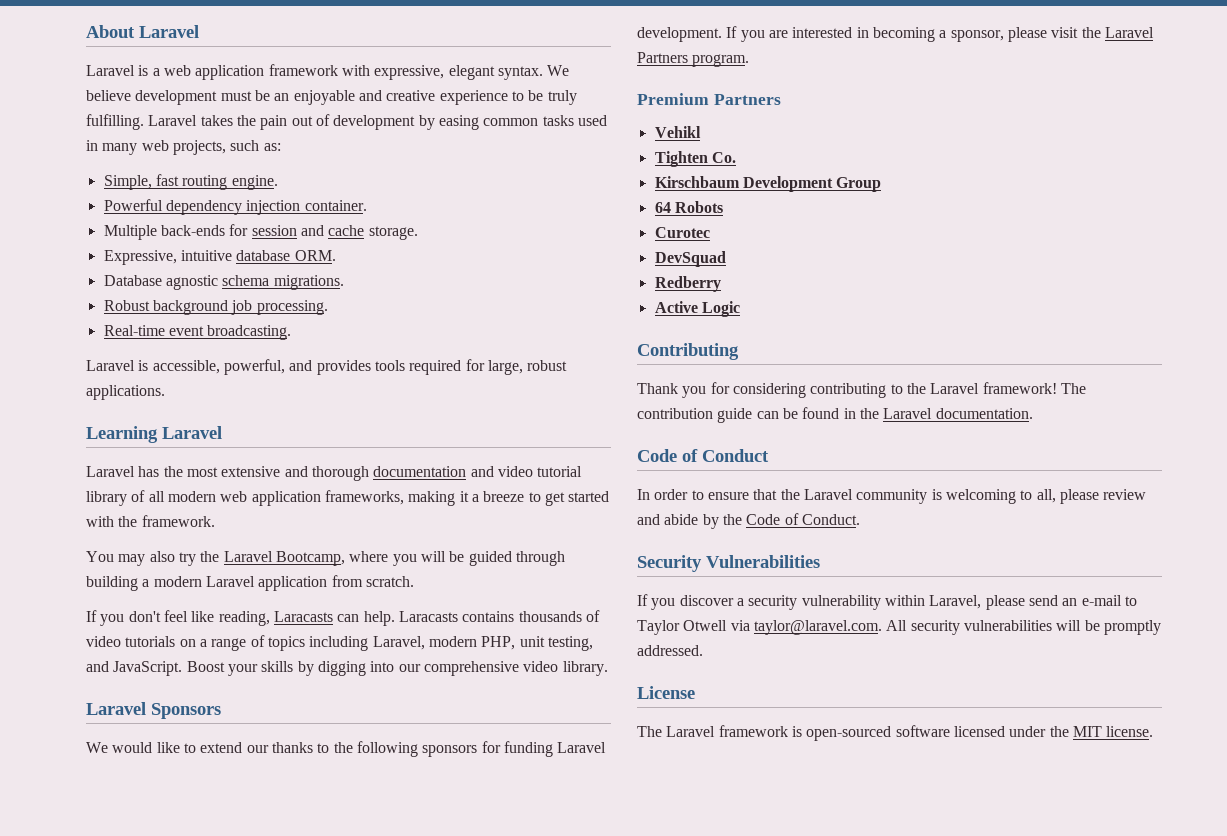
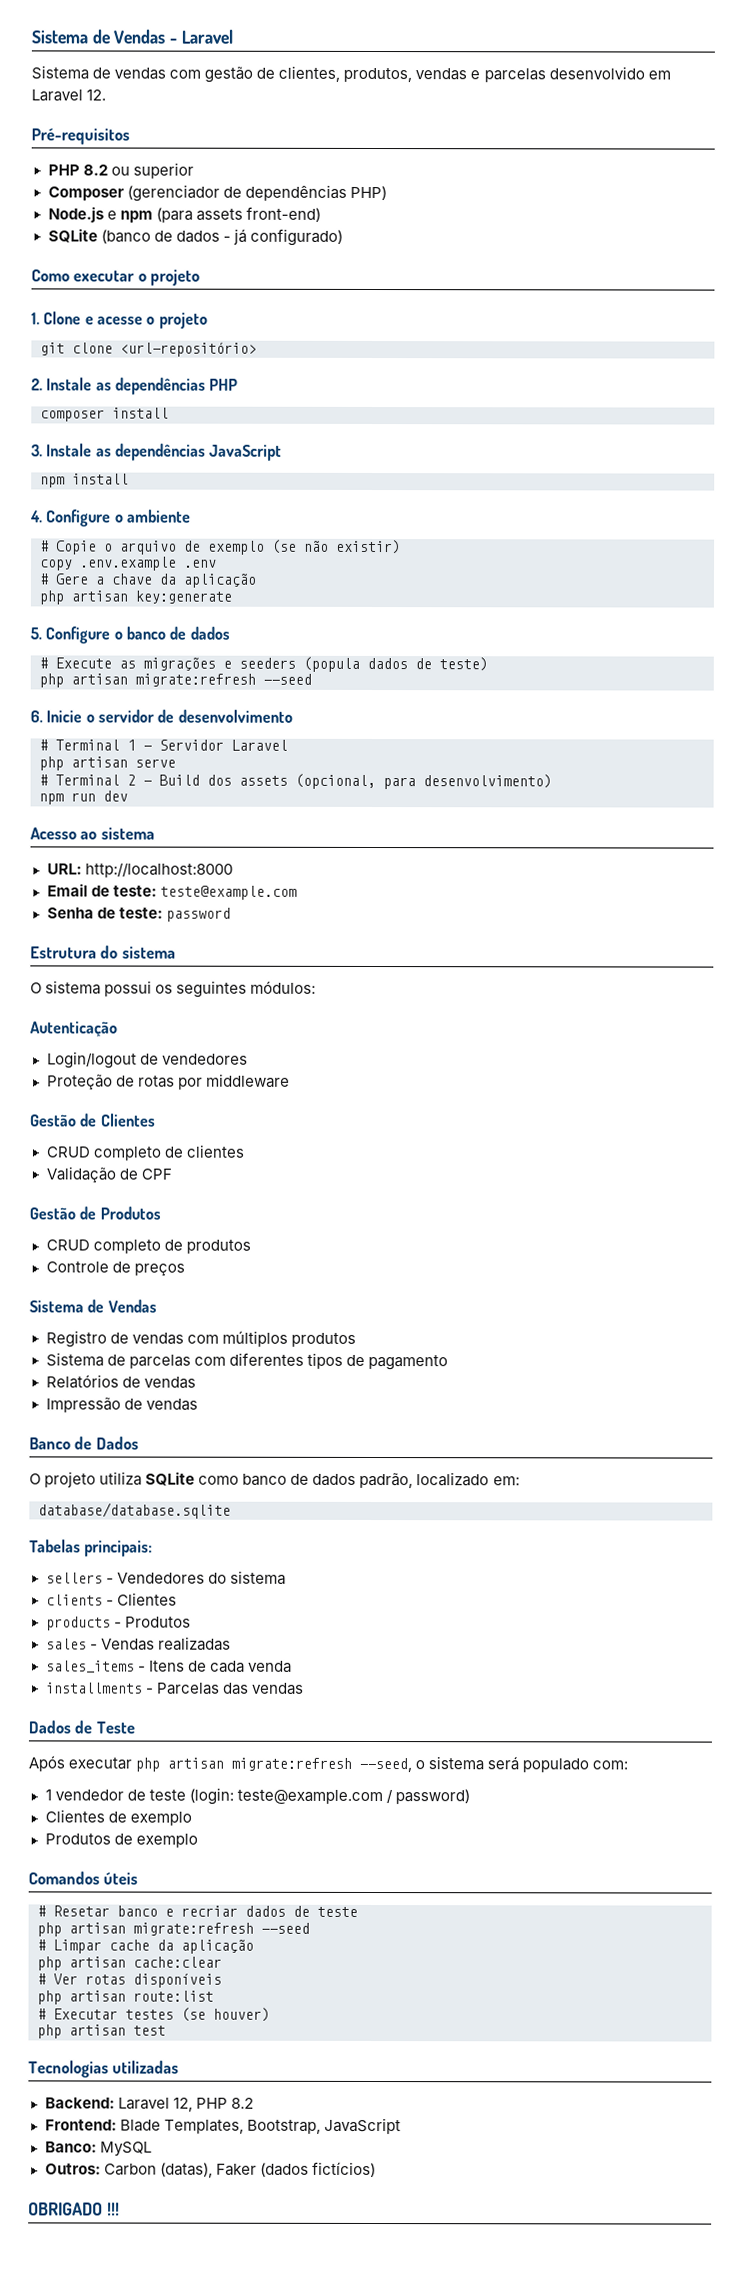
[86,25,199,38] [86,64,570,80] [86,90,577,105] [86,114,607,130] [86,140,281,155] [103,174,278,190] [103,199,367,215] [103,224,418,240] [103,250,336,265] [103,275,344,290] [103,300,328,315] [103,325,292,340] [86,359,568,375] [86,385,165,400] [86,426,222,443] [86,466,583,481] [86,490,610,506] [86,515,215,527] [86,551,565,566] [86,575,414,591] [86,610,600,626] [86,635,593,651] [86,661,608,676] [86,702,221,719] [86,741,607,757] [637,26,1154,42] [637,52,750,67] [637,93,781,105] [654,126,701,138] [654,151,736,167] [654,176,882,192] [654,201,723,213] [654,227,710,238] [654,251,726,267] [654,276,721,292] [654,301,740,317] [637,343,739,360] [637,382,1086,398] [637,407,1033,423] [637,449,769,462] [637,489,1147,504] [637,513,860,529] [637,555,820,572] [637,594,1137,610] [637,620,1161,635] [637,645,703,656] [637,686,695,699] [637,725,1154,741] About Laravel // Laravel is a web application framework with expressive, elegant syntax. We believe development must be an enjoyable and creative experience to be truly fulfilling. Laravel takes the pain out of development by easing common tasks used in many web projects, such as: // Simple, fast routing engine. // Powerful dependency injection container. // Multiple back-ends for session and cache storage. // Expressive, intuitive database ORM. // Database agnostic schema migrations. // Robust background job processing. // Real-time event broadcasting. // Laravel is accessible, powerful, and provides tools required for large, robust applications. // Learning Laravel // Laravel has the most extensive and thorough documentation and video tutorial library of all modern web application frameworks, making it a breeze to get started with the framework. // You may also try the Laravel Bootcamp, where you will be guided through building a modern Laravel application from scratch. // If you don't feel like reading, Laracasts can help. Laracasts contains thousands of video tutorials on a range of topics including Laravel, modern PHP, unit testing, and JavaScript. Boost your skills by digging into our comprehensive video library. // Laravel Sponsors // We would like to extend our thanks to the following sponsors for funding Laravel development. If you are interested in becoming a sponsor, please visit the Laravel Partners program. // Premium Partners // Vehikl // Tighten Co. // Kirschbaum Development Group // 64 Robots // Curotec // DevSquad // Redberry // Active Logic // Contributing // Thank you for considering contributing to the Laravel framework! The contribution guide can be found in the Laravel documentation. // Code of Conduct // In order to ensure that the Laravel community is welcoming to all, please review and abide by the Code of Conduct. // Security Vulnerabilities // If you discover a security vulnerability within Laravel, please send an e-mail to Taylor Otwell via taylor@laravel.com. All security vulnerabilities will be promptly addressed. // License // The Laravel framework is open-sourced software licensed under the MIT license. -> [31,29,233,44] [31,65,671,83] [31,89,107,102] [31,128,130,145] [47,162,194,179] [47,184,387,202] [47,206,321,223] [47,228,343,246] [31,269,201,286] [31,311,208,329] [40,341,257,357] [31,377,239,395] [40,407,169,422] [31,443,283,461] [40,473,129,488] [30,509,191,527] [40,539,401,555] [39,556,217,571] [39,573,256,588] [39,590,232,605] [30,626,230,644] [39,656,488,672] [39,673,312,688] [30,709,293,723] [39,739,288,751] [39,756,176,771] [39,773,552,790] [39,790,128,805] [30,827,155,840] [46,862,233,878] [46,883,297,900] [46,907,231,922] [30,945,176,959] [30,980,317,998] [30,1021,118,1038] [46,1051,248,1069] [46,1073,290,1090] [30,1113,156,1127] [45,1144,244,1161] [45,1166,172,1183] [29,1206,161,1220] [45,1239,251,1254] [45,1261,185,1276] [29,1299,157,1313] [45,1330,356,1348] [45,1352,448,1371] [45,1374,196,1389] [45,1397,198,1413] [29,1436,139,1450] [29,1471,520,1489] [38,1502,231,1519] [29,1539,154,1557] [45,1570,286,1585] [45,1592,177,1606] [45,1616,191,1631] [45,1636,231,1651] [45,1660,292,1673] [45,1682,304,1695] [28,1720,135,1734] [28,1755,629,1773] [44,1787,470,1805] [44,1809,192,1826] [44,1833,198,1848] [28,1871,139,1885] [37,1905,358,1917] [37,1922,310,1937] [37,1939,254,1954] [37,1956,222,1971] [37,1973,222,1988] [37,1990,214,2005] [37,2007,270,2022] [37,2024,166,2039] [28,2060,180,2078] [44,2097,254,2112] [44,2117,401,2135] [44,2141,152,2157] [44,2161,376,2178] [28,2202,120,2216] Sistema de Vendas - Laravel // Sistema de vendas com gestão de clientes, produtos, vendas e parcelas desenvolvido em Laravel 12. // Pré-requisitos // PHP 8.2 ou superior // Composer (gerenciador de dependências PHP) // Node.js e npm (para assets front-end) // SQLite (banco de dados - já configurado) // Como executar o projeto // 1. Clone e acesse o projeto // git clone <url-repositório> // 2. Instale as dependências PHP // composer install // 3. Instale as dependências JavaScript // npm install // 4. Configure o ambiente // # Copie o arquivo de exemplo (se não existir) // copy .env.example .env // # Gere a chave da aplicação // php artisan key:generate // 5. Configure o banco de dados // # Execute as migrações e seeders (popula dados de teste) // php artisan migrate:refresh --seed // 6. Inicie o servidor de desenvolvimento // # Terminal 1 - Servidor Laravel // php artisan serve // # Terminal 2 - Build dos assets (opcional, para desenvolvimento) // npm run dev // Acesso ao sistema // URL: http://localhost:8000 // Email de teste: teste@example.com // Senha de teste: password // Estrutura do sistema // O sistema possui os seguintes módulos: // Autenticação // Login/logout de vendedores // Proteção de rotas por middleware // Gestão de Clientes // CRUD completo de clientes // Validação de CPF // Gestão de Produtos // CRUD completo de produtos // Controle de preços // Sistema de Vendas // Registro de vendas com múltiplos produtos // Sistema de parcelas com diferentes tipos de pagamento // Relatórios de vendas // Impressão de vendas // Banco de Dados // O projeto utiliza SQLite como banco de dados padrão, localizado em: // database/database.sqlite // Tabelas principais: // sellers - Vendedores do sistema // clients - Clientes // products - Produtos // sales - Vendas realizadas // sales_items - Itens de cada venda // installments - Parcelas das vendas // Dados de Teste // Após executar php artisan migrate:refresh --seed, o sistema será populado com: // 1 vendedor de teste (login: teste@example.com / password) // Clientes de exemplo // Produtos de exemplo // Comandos úteis // # Resetar banco e recriar dados de teste // php artisan migrate:refresh --seed // # Limpar cache da aplicação // php artisan cache:clear // # Ver rotas disponíveis // php artisan route:list // # Executar testes (se houver) // php artisan test // Tecnologias utilizadas // Backend: Laravel 12, PHP 8.2 // Frontend: Blade Templates, Bootstrap, JavaScript // Banco: MySQL // Outros: Carbon (datas), Faker (dados fictícios) // OBRIGADO !!!

